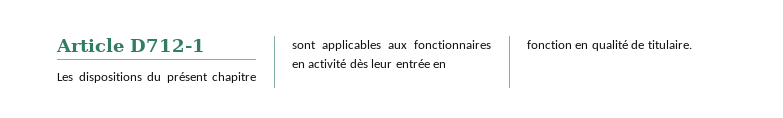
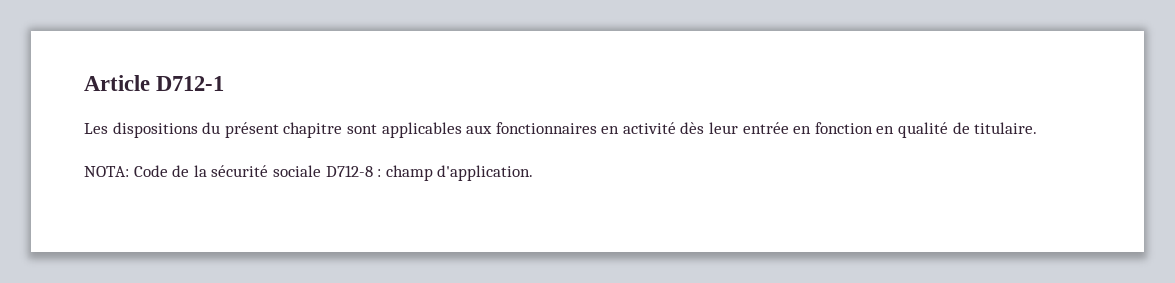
(692, 44) none -> [84,165,534,181] // NOTA: Code de la sécurité sociale D712-8 : champ d'application.

